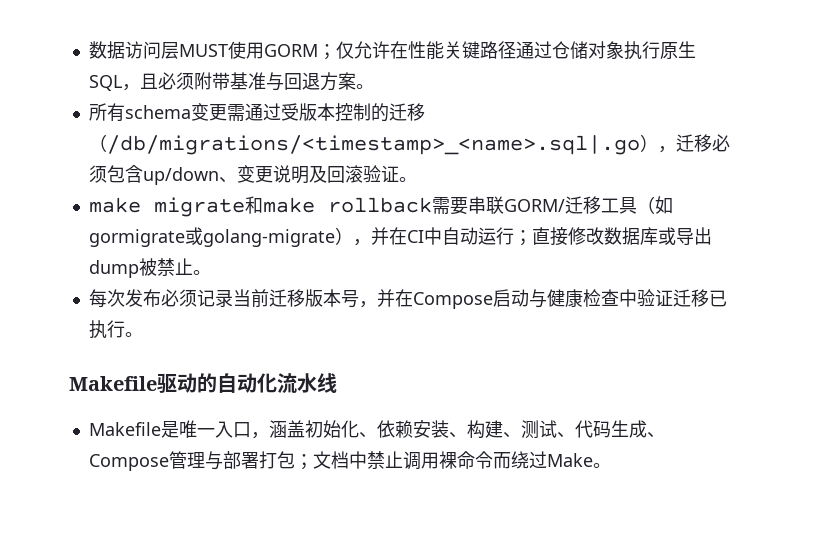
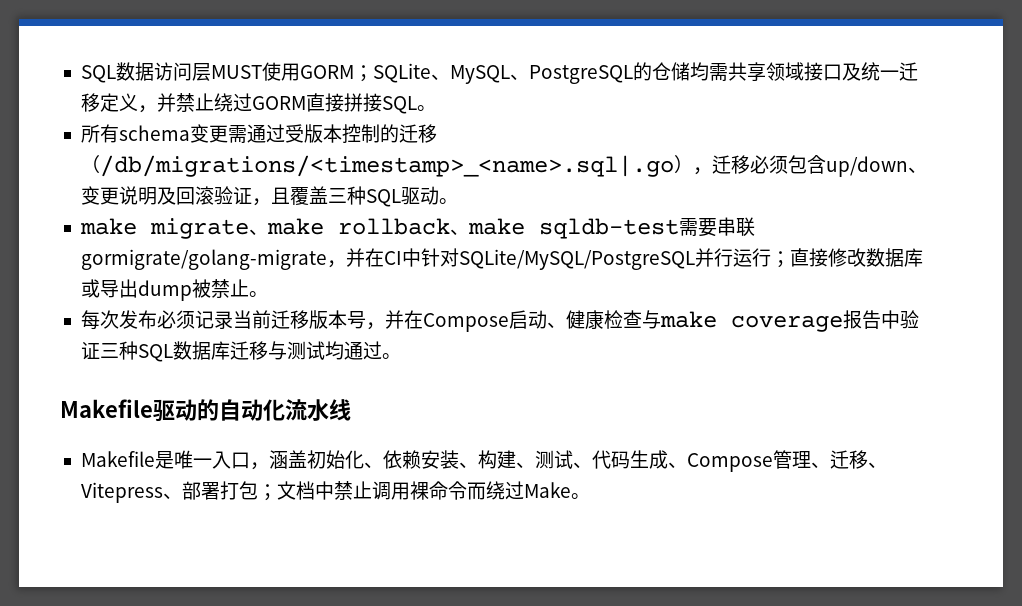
(88, 50) none -> [80,65,116,83] SQL
[335,41,696,60] [88,72,356,91] 仅允许在性能关键路径通过仓储对象执行原生SQL，且必须附带基准与回退方案 -> [372,62,918,84] [80,93,417,114] SQLite、MySQL、PostgreSQL的仓储均需共享领域接口及统一迁移定义，并禁止绕过GORM直接拼接SQL
(399, 174) none -> [251,186,439,207] ，且覆盖三种SQL驱动
[244,196,263,214] 和 -> [248,229,268,235] 、
[431,196,673,215] [88,227,478,247] 需要串联GORM/迁移工具（如gormigrate或golang-migrate），并在CI中自动 -> [449,217,755,239] [80,248,733,270] 、make sqldb-test需要串联gormigrate/golang-migrate，并在CI中针对SQLite/MySQL/PostgreSQL并行
[528,289,547,308] 与 -> [546,322,566,328] 、
[618,289,727,307] [88,320,125,339] 中验证迁移已执行 -> [641,310,919,332] [80,341,382,362] 与make coverage报告中验证三种SQL数据库迁移与测试均通过
[204,451,223,470] 与 -> [810,450,887,469] [80,482,182,503] 、迁移、Vitepress、

